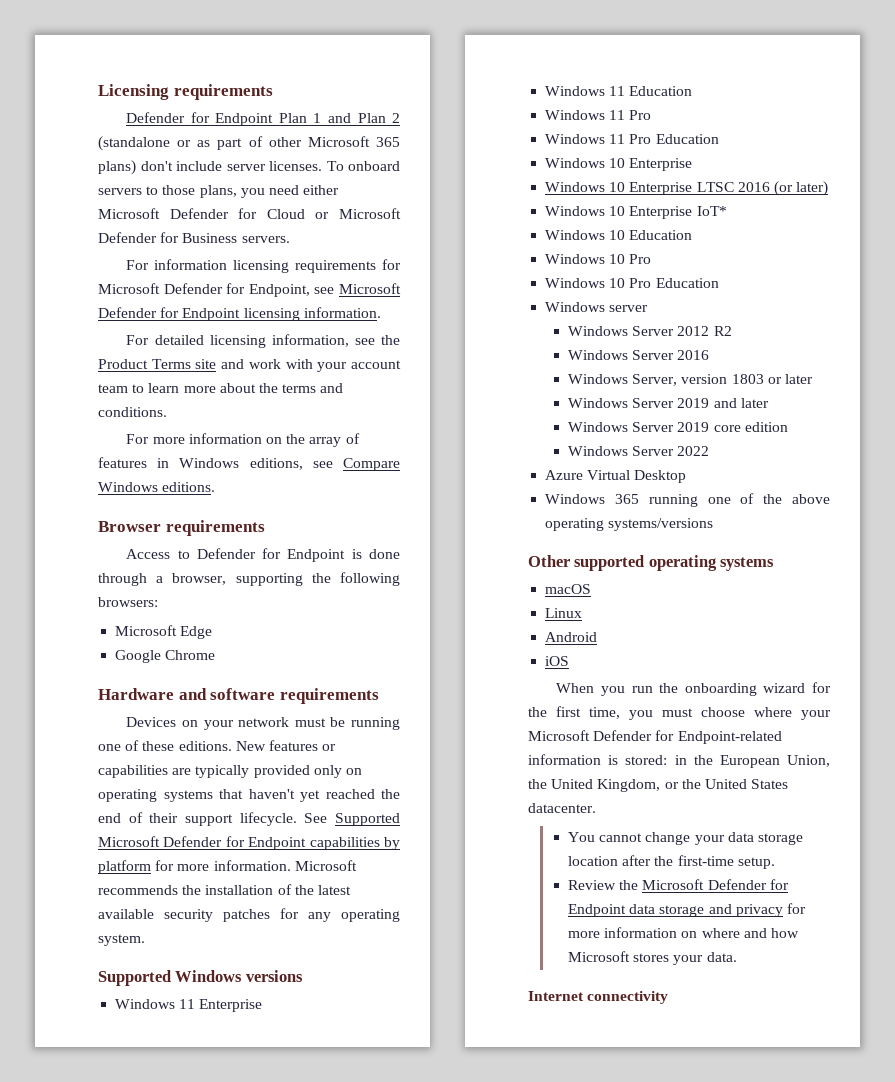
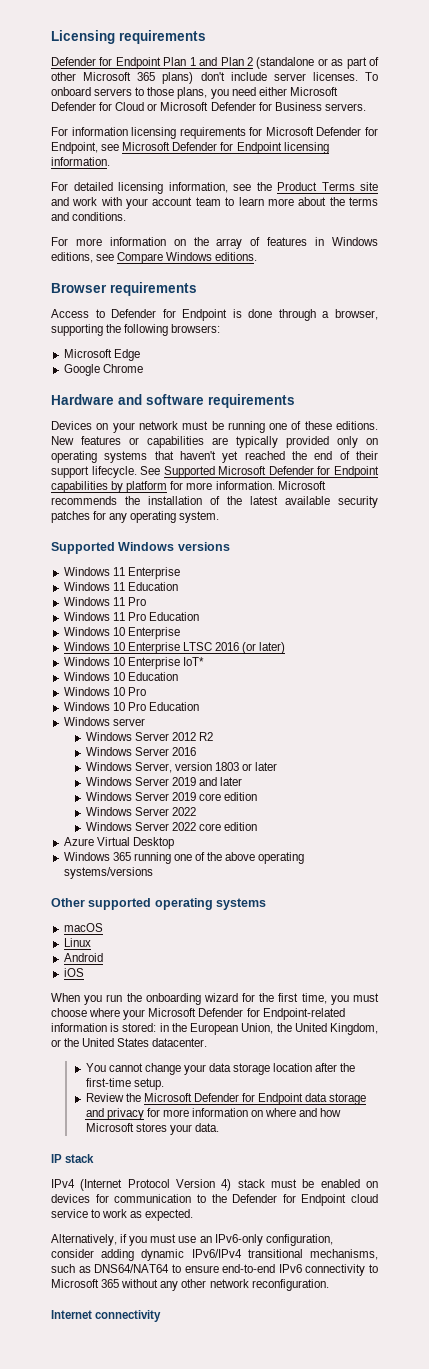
(710, 451) none -> [85,822,257,831] // Windows Server 2022 core edition
(737, 957) none -> [51,1154,95,1163] [51,1179,378,1191] [51,1194,378,1206] [51,1209,194,1221] [51,1234,333,1246] [51,1249,378,1261] [51,1264,378,1276] [51,1279,329,1291] // IP stack // IPv4 (Internet Protocol Version 4) stack must be enabled on devices for communication to the Defender for Endpoint cloud service to work as expected. // Alternatively, if you must use an IPv6-only configuration, consider adding dynamic IPv6/IPv4 transitional mechanisms, such as DNS64/NAT64 to ensure end-to-end IPv6 connectivity to Microsoft 365 without any other network reconfiguration.

